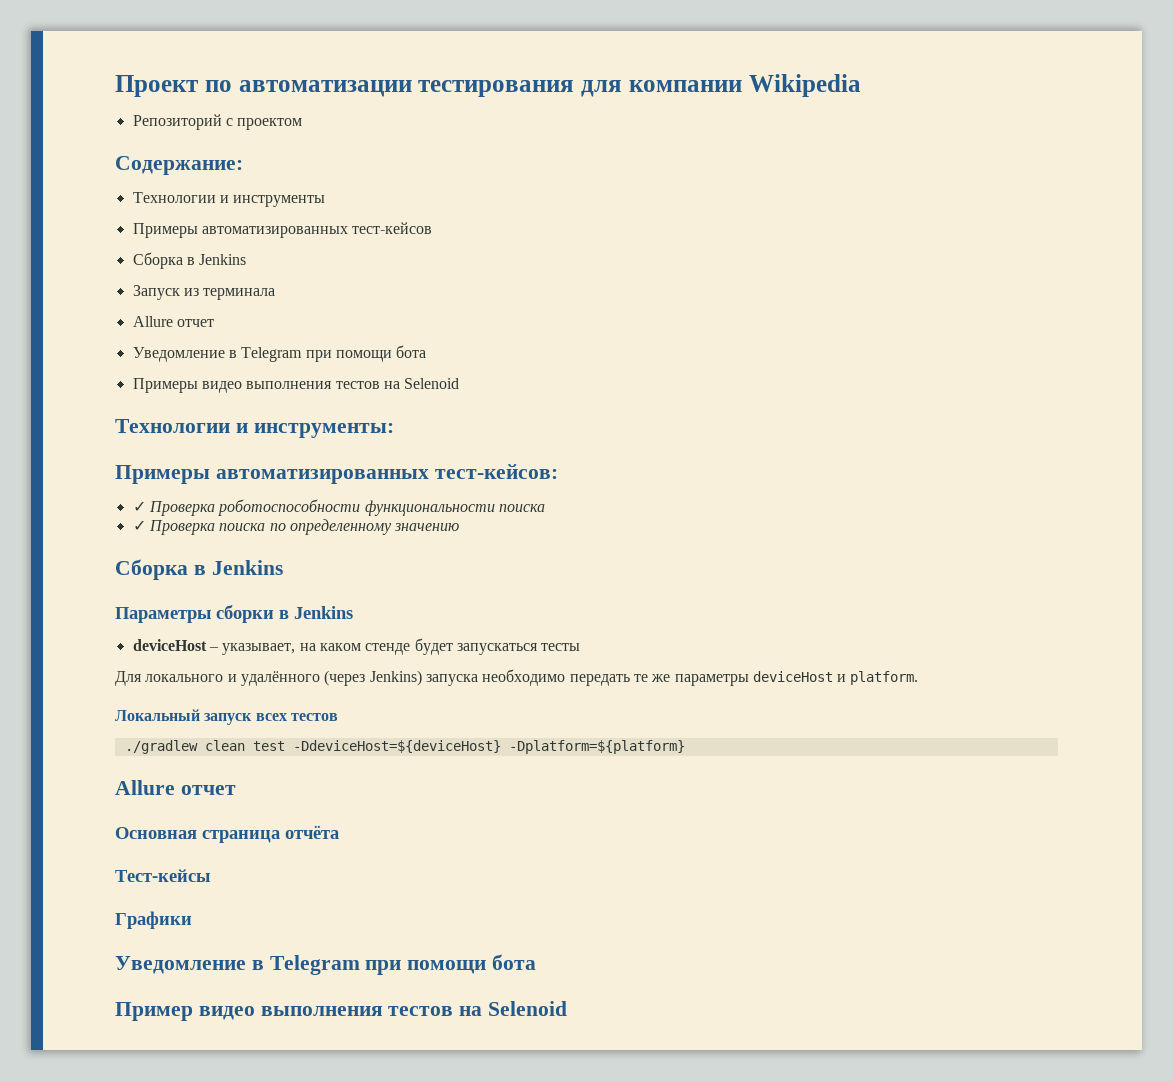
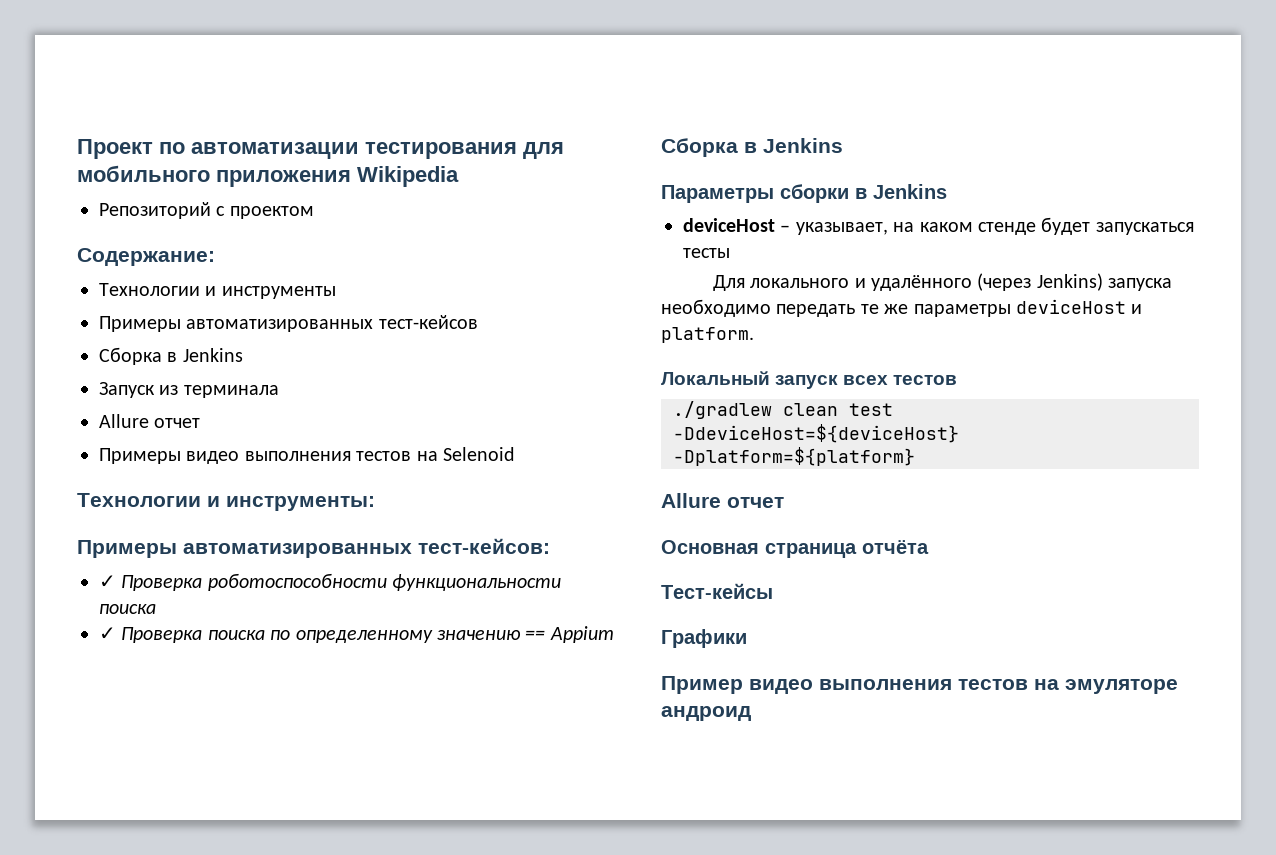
[628,80,742,92] компании -> [77,165,351,187] мобильного приложения
[132,345,427,362] // Уведомление в Telegram при помощи бота -> (201, 423) none
(460, 527) none -> [525,626,614,643] == Appium
[115,954,537,975] // Уведомление в Telegram при помощи бота -> (747, 638) none
[488,1001,568,1016] Selenoid -> [1065,679,1178,694] [661,706,751,721] эмуляторе андроид

